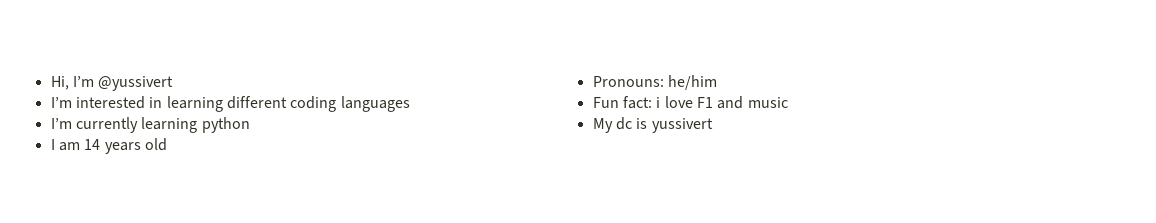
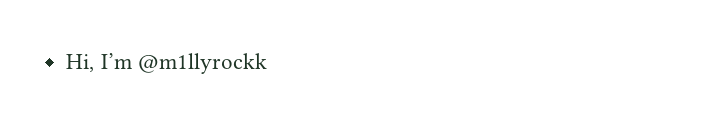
[98,76,174,91] [50,96,410,112] [50,117,250,133] [50,138,167,154] [592,75,717,90] [592,96,788,109] [592,117,713,133] @yussivert // I’m interested in learning different coding languages // I’m currently learning python // I am 14 years old // Pronouns: he/him // Fun fact: i love F1 and music // My dc is yussivert -> [137,53,267,74] @m1llyrockk

